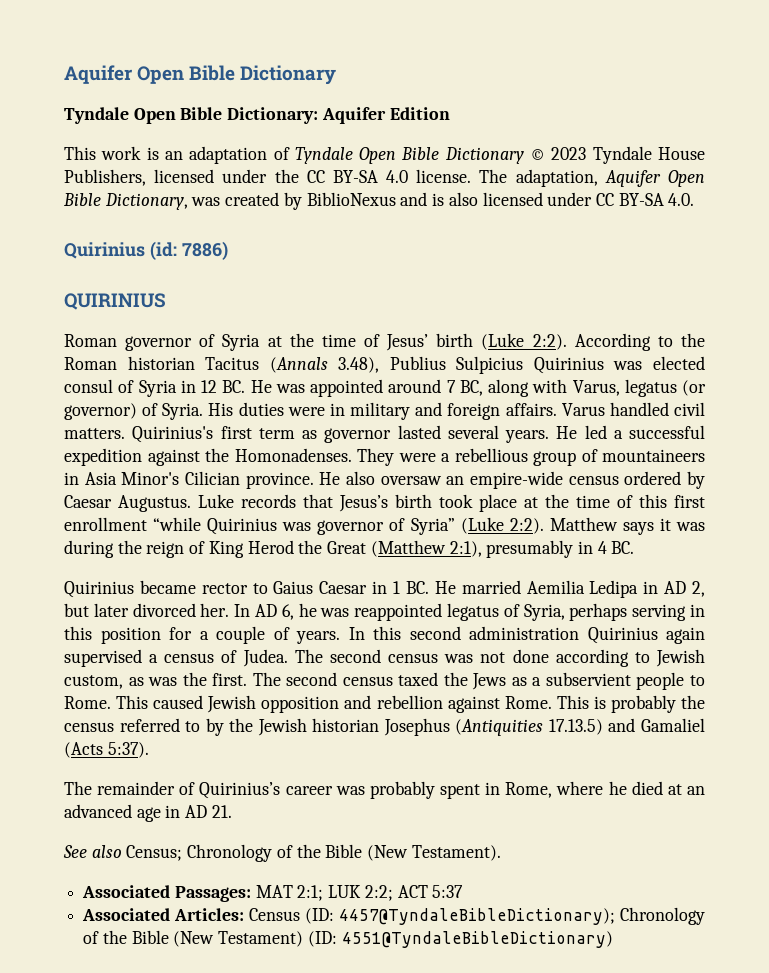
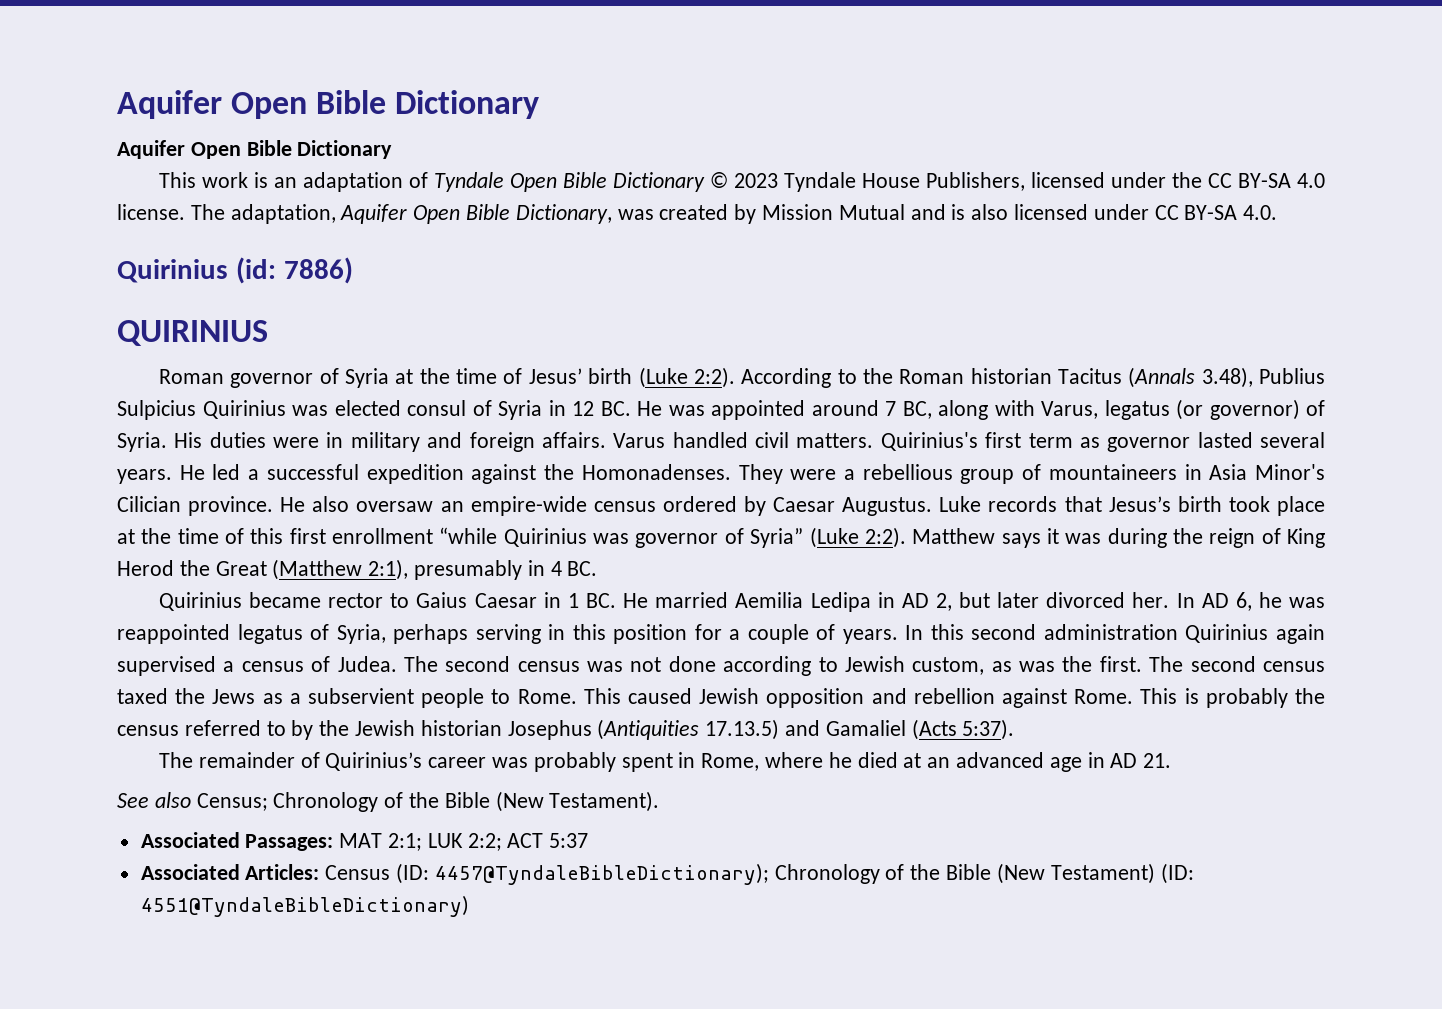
[64,65,337,85] [64,107,450,124] Aquifer Open Bible Dictionary // Tyndale Open Bible Dictionary: Aquifer Edition -> [117,90,540,119] [117,140,393,159] Aquifer Open Bible Dictionary // Aquifer Open Bible Dictionary
[306,192,396,206] BiblioNexus -> [762,204,905,220] Mission Mutual

